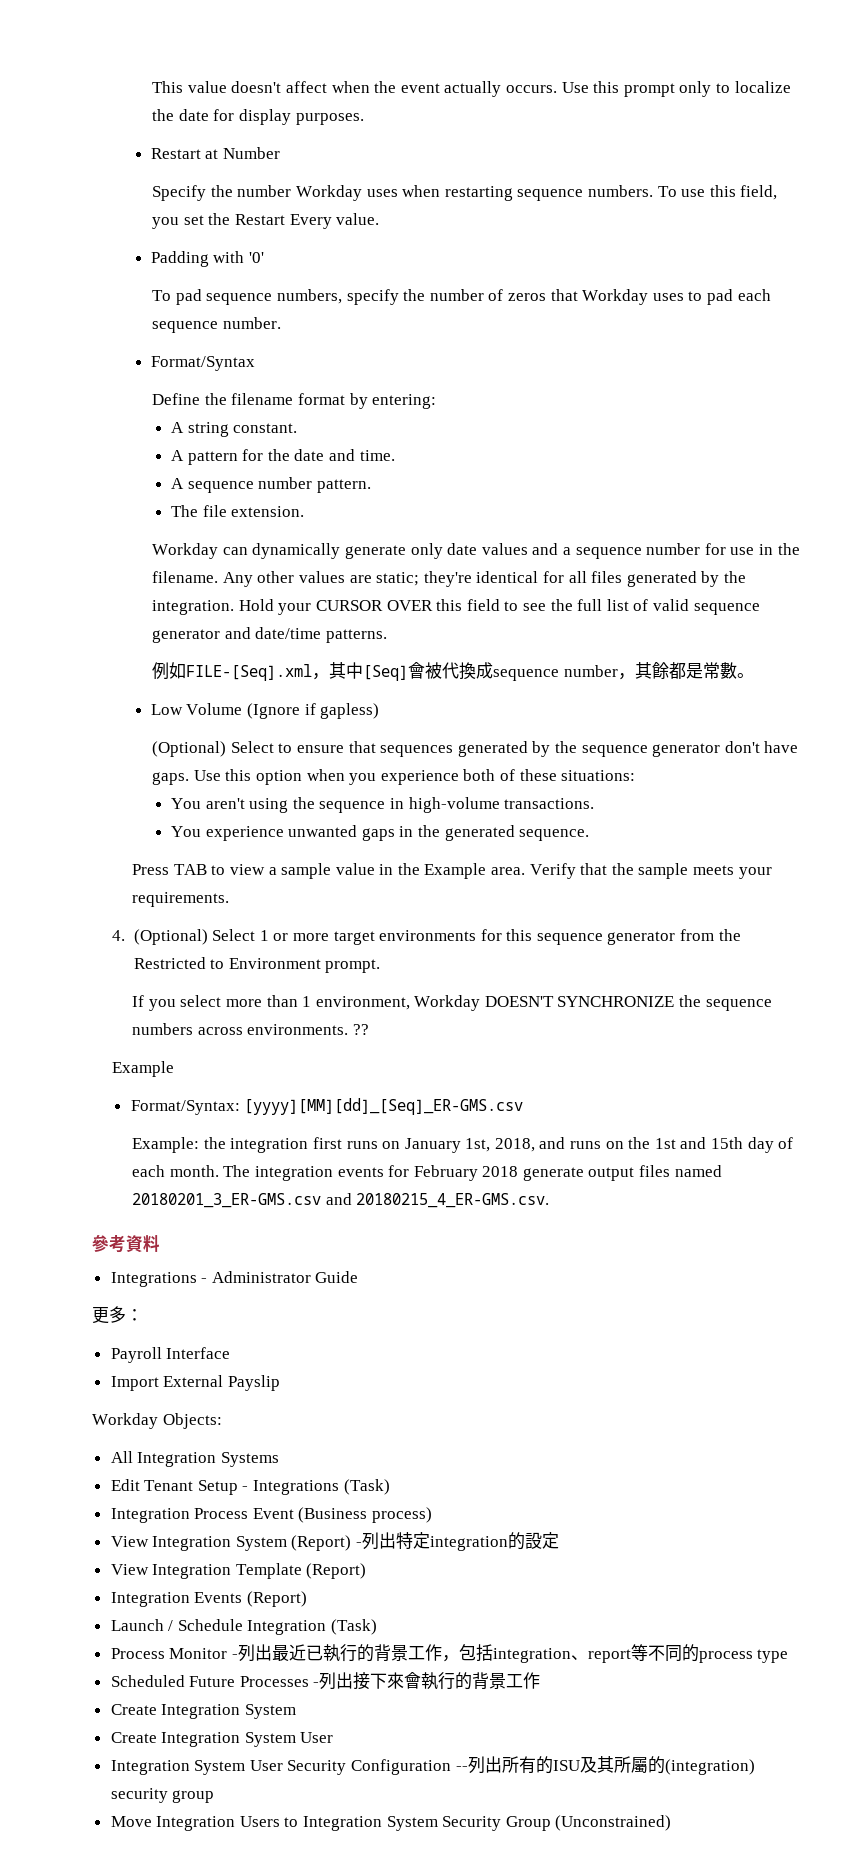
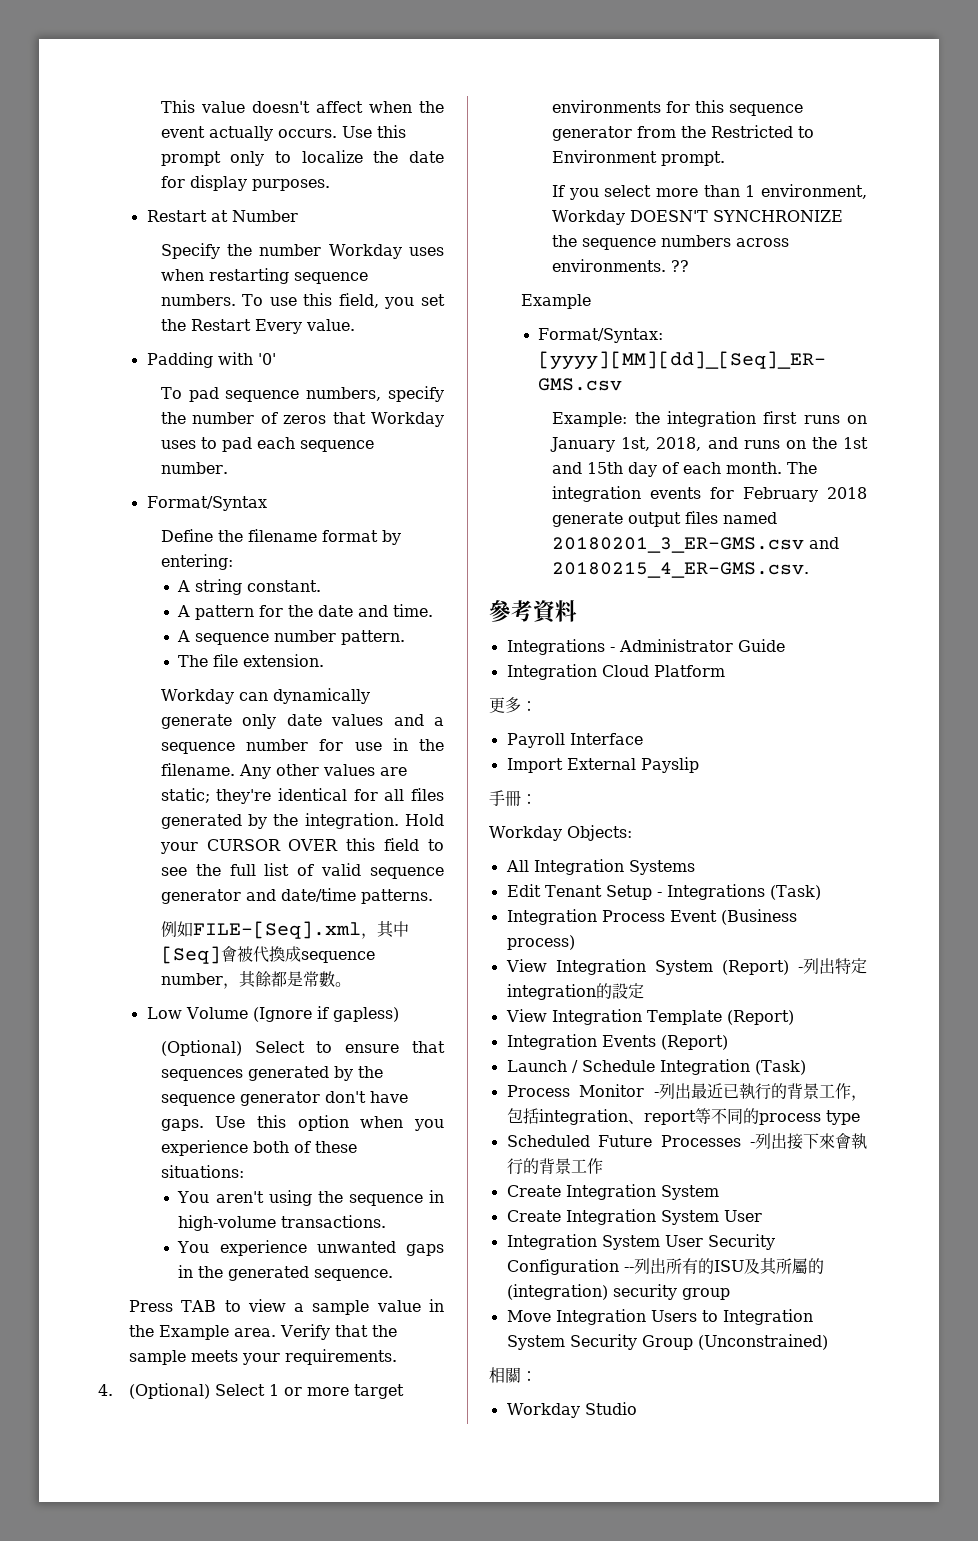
(359, 1277) none -> [506,664,725,680] // Integration Cloud Platform
(280, 1383) none -> [489,790,537,807] // 手冊：
(672, 1823) none -> [489,1367,537,1383] [506,1402,637,1418] // 相關： // Workday Studio

